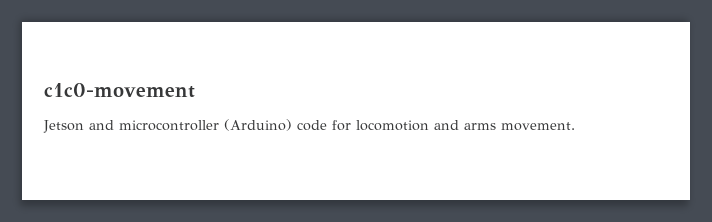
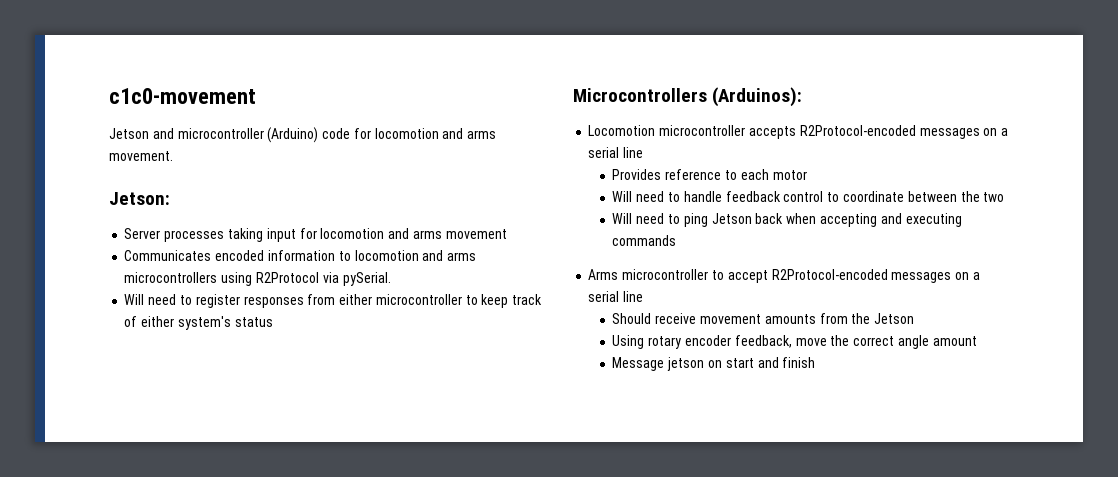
(575, 126) none -> [109,192,170,205] [124,228,507,242] [124,250,477,261] [124,272,391,286] [124,294,543,308] [124,316,273,330] [573,87,803,107] [588,125,1009,139] [588,147,644,158] [612,169,807,180] [612,191,1005,202] [612,213,962,227] [612,235,677,246] [588,269,980,283] [588,291,644,302] [612,313,915,324] [612,335,977,349] [612,357,816,371] // Jetson: // Server processes taking input for locomotion and arms movement // Communicates encoded information to locomotion and arms microcontrollers using R2Protocol via pySerial. // Will need to register responses from either microcontroller to keep track of either system's status // Microcontrollers (Arduinos): // Locomotion microcontroller accepts R2Protocol-encoded messages on a serial line // Provides reference to each motor // Will need to handle feedback control to coordinate between the two // Will need to ping Jetson back when accepting and executing commands // Arms microcontroller to accept R2Protocol-encoded messages on a serial line // Should receive movement amounts from the Jetson // Using rotary encoder feedback, move the correct angle amount // Message jetson on start and finish

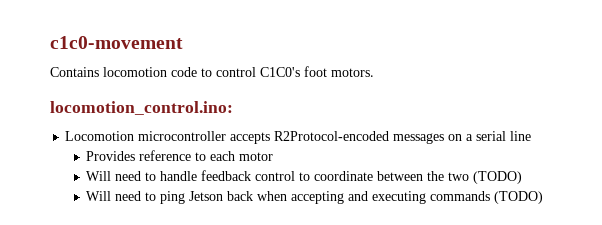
[109,127,497,143] [109,151,173,161] [109,192,170,205] [124,228,507,242] [124,250,477,261] [124,272,391,286] [124,294,543,308] [124,316,273,330] [573,87,803,107] Jetson and microcontroller (Arduino) code for locomotion and arms movement. // Jetson: // Server processes taking input for locomotion and arms movement // Communicates encoded information to locomotion and arms microcontrollers using R2Protocol via pySerial. // Will need to register responses from either microcontroller to keep track of either system's status // Microcontrollers (Arduinos): -> [50,66,374,77] [50,101,233,115] Contains locomotion code to control C1C0's foot motors. // locomotion_control.ino:
(1005, 197) none -> [473,171,523,184] (TODO)
[588,269,980,283] [588,291,644,302] [612,313,915,324] [612,335,977,349] [612,357,816,371] // Arms microcontroller to accept R2Protocol-encoded messages on a serial line // Should receive movement amounts from the Jetson // Using rotary encoder feedback, move the correct angle amount // Message jetson on start and finish -> [494,191,544,204] (TODO)

